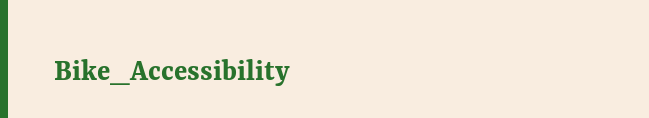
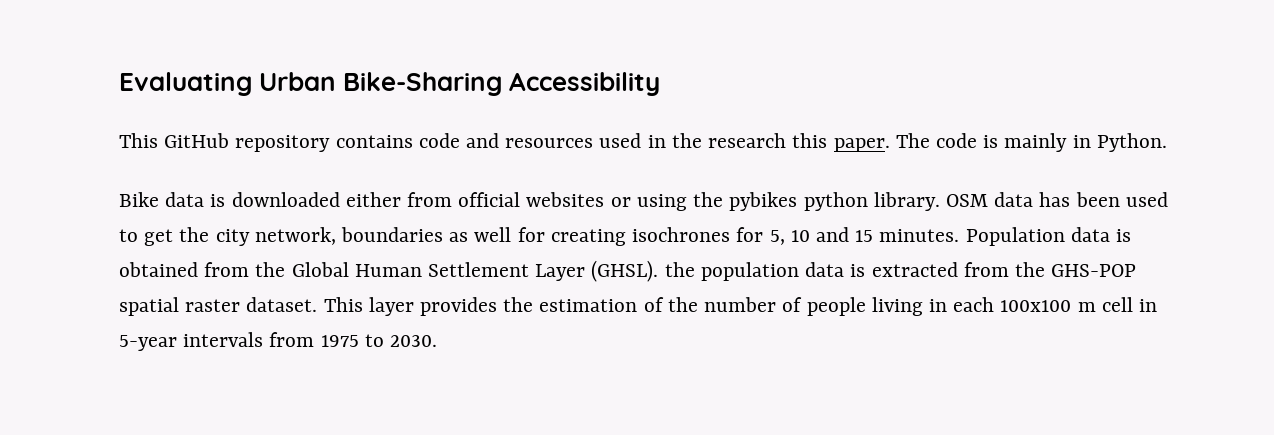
[54,59,290,86] Bike_Accessibility -> [119,72,661,96] [119,133,1167,152] [119,192,1168,211] [119,227,1131,246] [119,260,1137,282] [119,297,1157,316] [119,332,438,351] Evaluating Urban Bike-Sharing Accessibility // This GitHub repository contains code and resources used in the research this paper. The code is mainly in Python. // Bike data is downloaded either from official websites or using the pybikes python library. OSM data has been used to get the city network, boundaries as well for creating isochrones for 5, 10 and 15 minutes. Population data is obtained from the Global Human Settlement Layer (GHSL). the population data is extracted from the GHS-POP spatial raster dataset. This layer provides the estimation of the number of people living in each 100x100 m cell in 5-year intervals from 1975 to 2030.

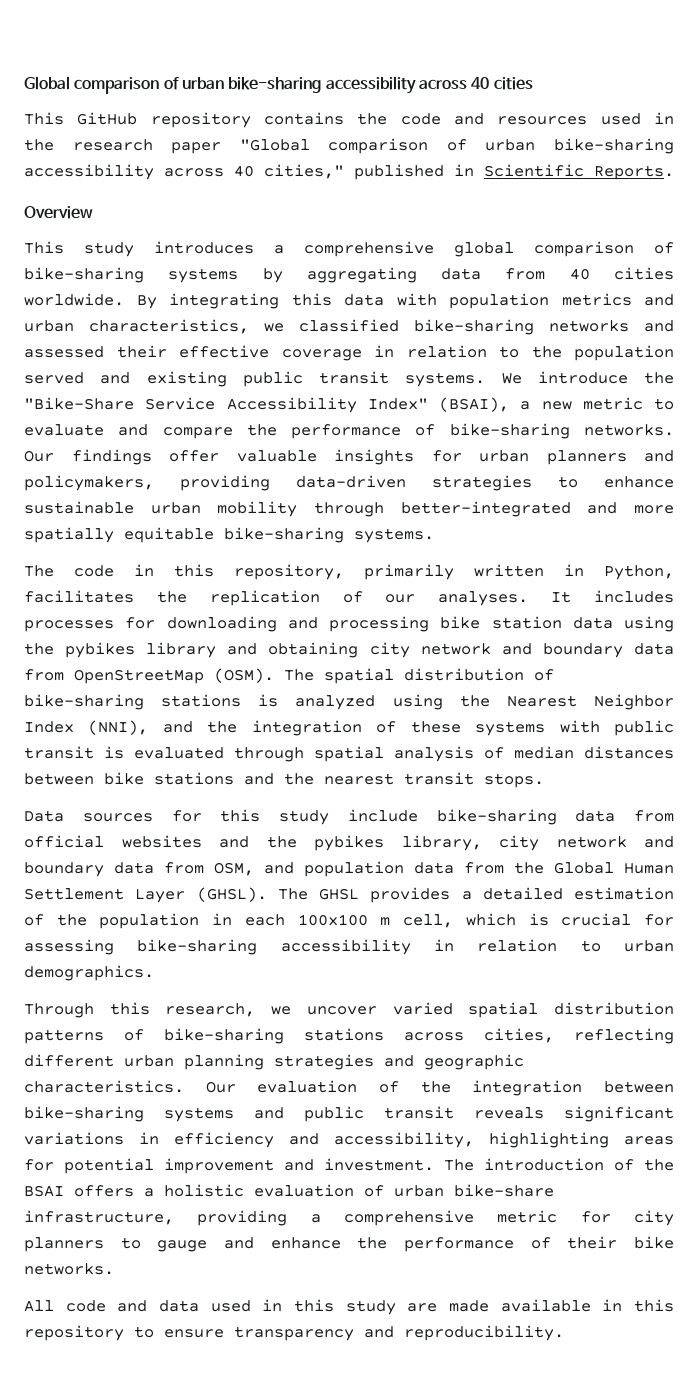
[119,72,661,96] Evaluating Urban Bike-Sharing Accessibility -> [24,76,533,94] Global comparison of urban bike-sharing accessibility across 40 cities
(413, 141) none -> [357,113,388,125] the
[792,133,1167,152] [119,192,1168,211] [119,227,1131,246] [119,262,198,277] this paper. The code is mainly in Python. // Bike data is downloaded either from official websites or using the pybikes python library. OSM data has been used to get the city network, boundaries as well for creating isochrones for 5, 10 and 15 minutes. Population data is obtained -> [171,138,674,154] [24,164,674,180] [24,206,93,219] [24,241,674,257] [24,267,674,283] [24,293,674,309] [24,319,674,335] [24,345,674,361] [24,371,674,387] [24,397,674,413] [24,423,674,439] [24,449,674,465] [24,475,674,491] [24,501,674,517] [24,527,434,543] [24,564,674,580] [24,590,674,606] [24,616,674,632] [24,642,674,658] [24,668,554,684] [24,694,674,710] [24,720,675,736] [24,746,674,762] [24,772,544,788] [24,809,674,825] [24,835,674,851] [24,861,454,877] paper "Global comparison of urban bike-sharing accessibility across 40 cities," published in Scientific Reports. // Overview // This study introduces a comprehensive global comparison of bike-sharing systems by aggregating data from 40 cities worldwide. By integrating this data with population metrics and urban characteristics, we classified bike-sharing networks and assessed their effective coverage in relation to the population served and existing public transit systems. We introduce the "Bike-Share Service Accessibility Index" (BSAI), a new metric to evaluate and compare the performance of bike-sharing networks. Our findings offer valuable insights for urban planners and policymakers, providing data-driven strategies to enhance sustainable urban mobility through better-integrated and more spatially equitable bike-sharing systems. // The code in this repository, primarily written in Python, facilitates the replication of our analyses. It includes processes for downloading and processing bike station data using the pybikes library and obtaining city network and boundary data from OpenStreetMap (OSM). The spatial distribution of bike-sharing stations is analyzed using the Nearest Neighbor Index (NNI), and the integration of these systems with public transit is evaluated through spatial analysis of median distances between bike stations and the nearest transit stops. // Data sources for this study include bike-sharing data from official websites and the pybikes library, city network and boundary data from OSM, and population data
[664,262,1137,281] [119,297,1157,316] [119,332,438,351] the population data is extracted from the GHS-POP spatial raster dataset. This layer provides the estimation of the number of people living in each 100x100 m cell in 5-year intervals from 1975 to 2030. -> [277,887,674,903] [24,913,675,929] [24,939,674,955] [24,965,154,981] [24,1002,674,1018] [24,1028,674,1044] [24,1054,524,1070] [24,1080,674,1096] [24,1106,674,1122] [24,1132,674,1148] [24,1158,674,1174] [24,1184,554,1197] [24,1210,674,1226] [24,1236,674,1252] [24,1263,114,1275] [24,1299,674,1315] [24,1325,564,1341] The GHSL provides a detailed estimation of the population in each 100x100 m cell, which is crucial for assessing bike-sharing accessibility in relation to urban demographics. // Through this research, we uncover varied spatial distribution patterns of bike-sharing stations across cities, reflecting different urban planning strategies and geographic characteristics. Our evaluation of the integration between bike-sharing systems and public transit reveals significant variations in efficiency and accessibility, highlighting areas for potential improvement and investment. The introduction of the BSAI offers a holistic evaluation of urban bike-share infrastructure, providing a comprehensive metric for city planners to gauge and enhance the performance of their bike networks. // All code and data used in this study are made available in this repository to ensure transparency and reproducibility.

